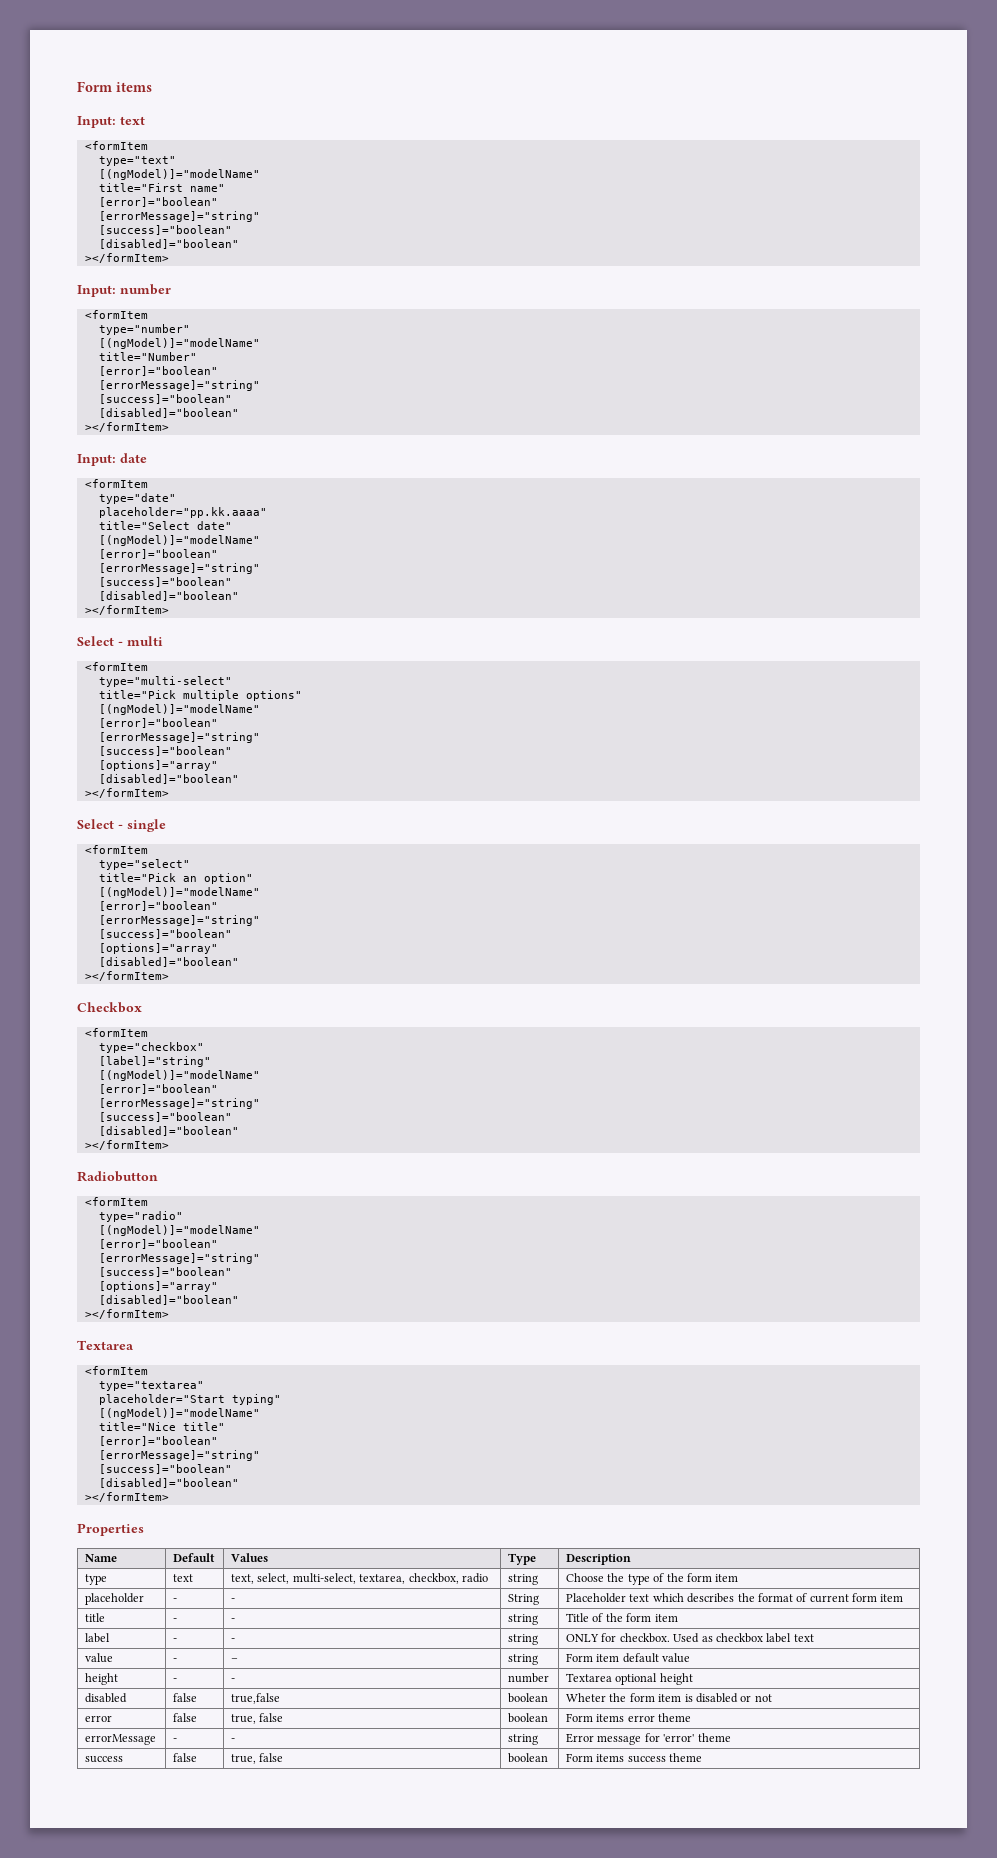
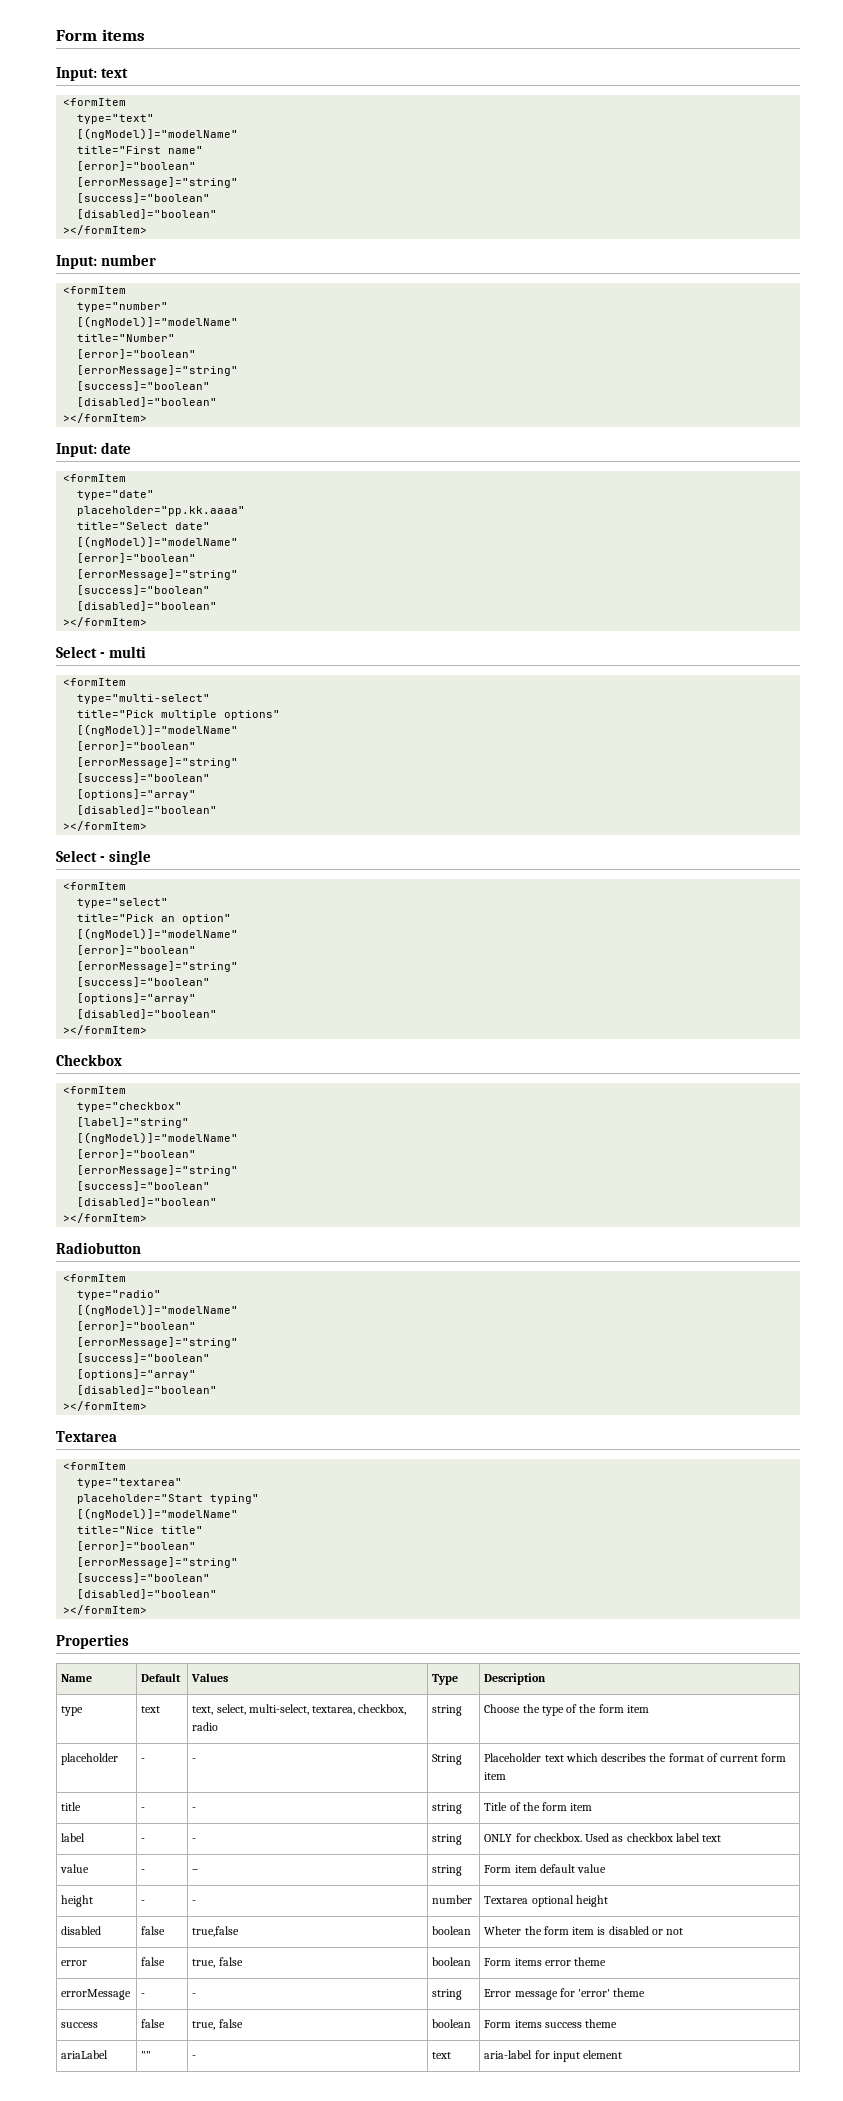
(703, 1757) none -> [61,2050,109,2059] [141,2051,152,2059] [192,2055,197,2059] [432,2052,452,2059] [484,2050,623,2062] // ariaLabel | "" | - | text | aria-label for input element

